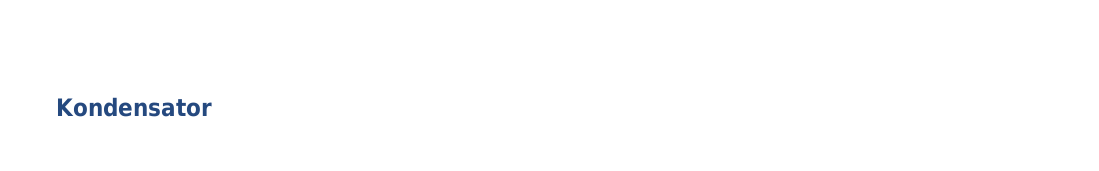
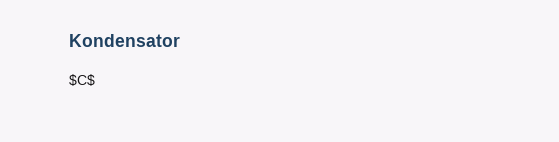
(212, 107) none -> [69,74,95,86] // $C$

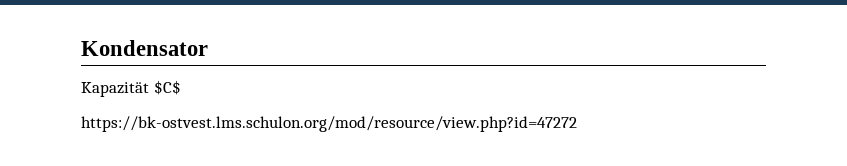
(180, 40) none -> [81,82,149,97] Kapazität
(95, 80) none -> [81,116,577,132] // https://bk-ostvest.lms.schulon.org/mod/resource/view.php?id=47272

